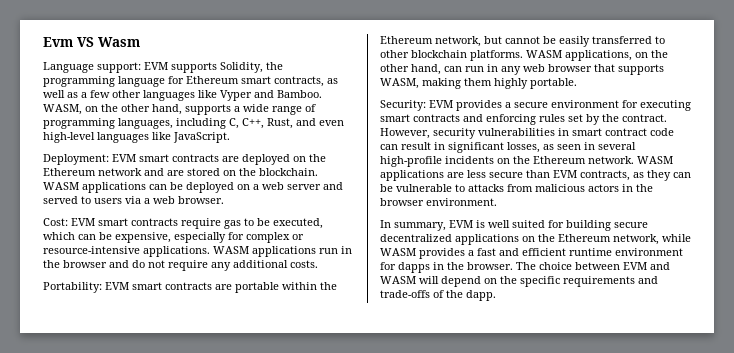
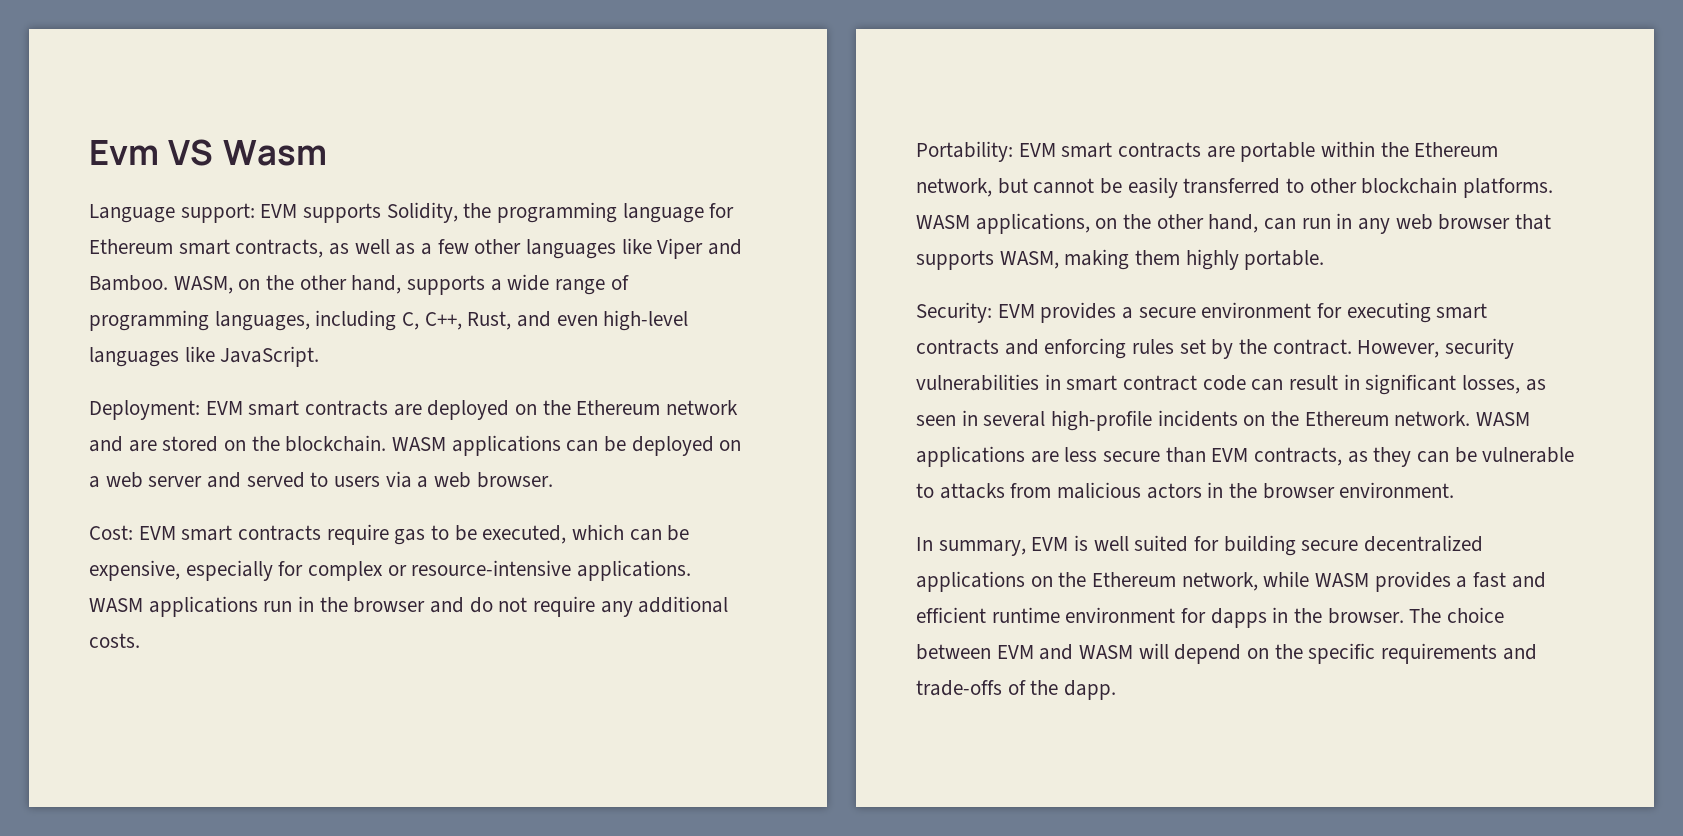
[220,90,252,101] Vyper -> [657,238,704,259] Viper

